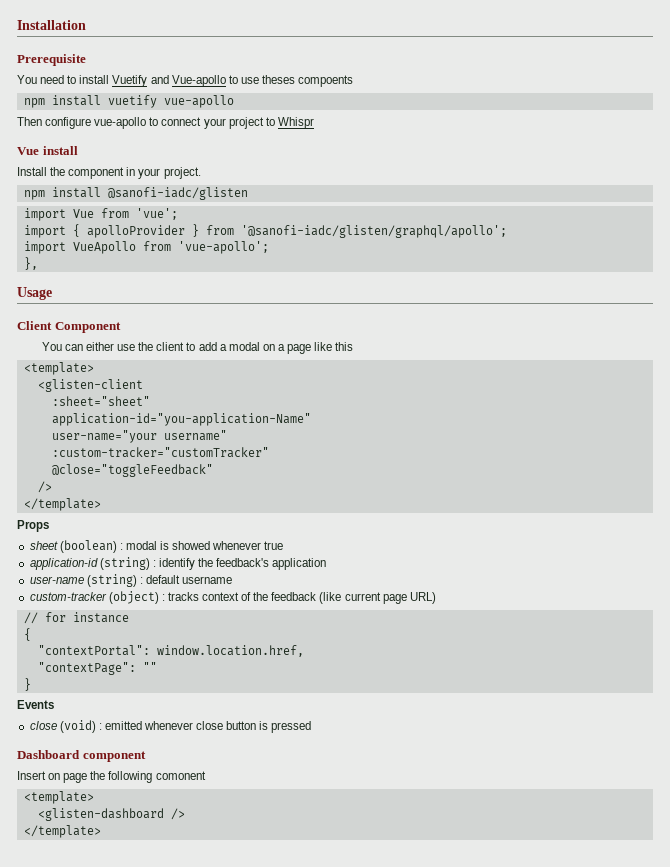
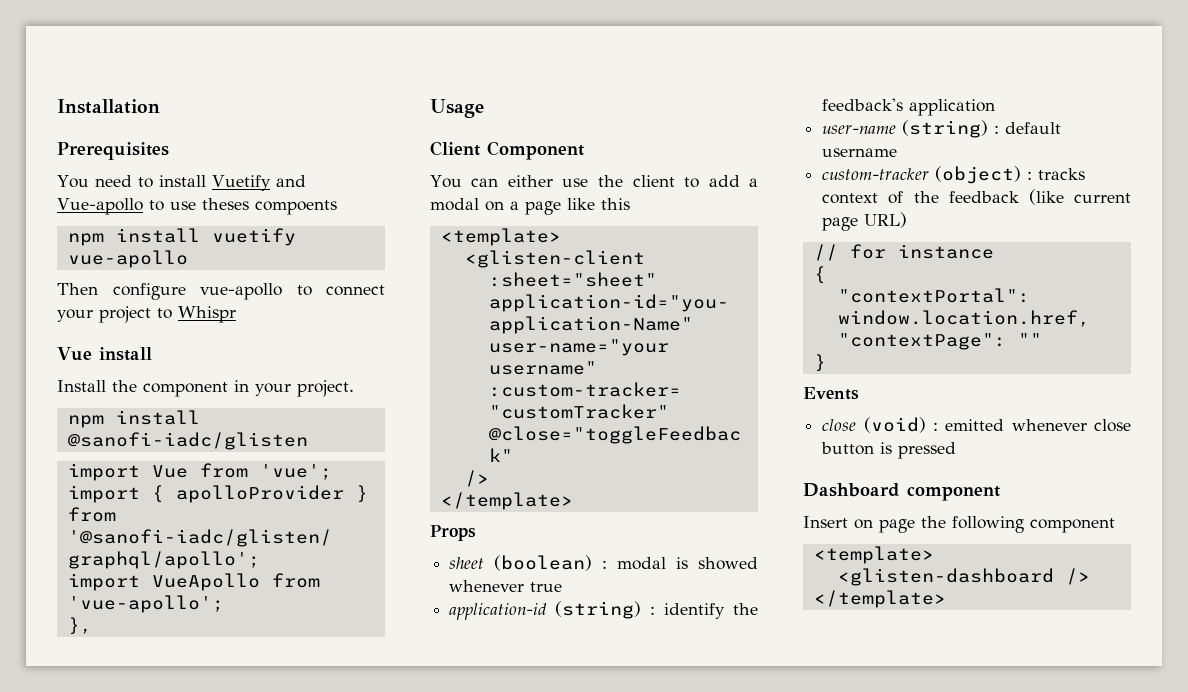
[17,54,86,66] Prerequisite -> [57,142,169,160] Prerequisites
[155,771,206,780] comonent -> [1030,518,1115,533] component

